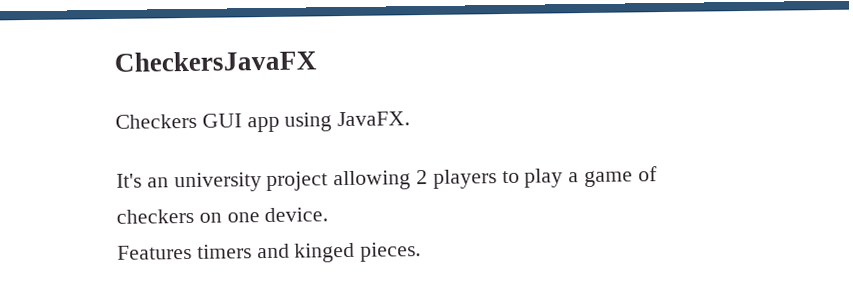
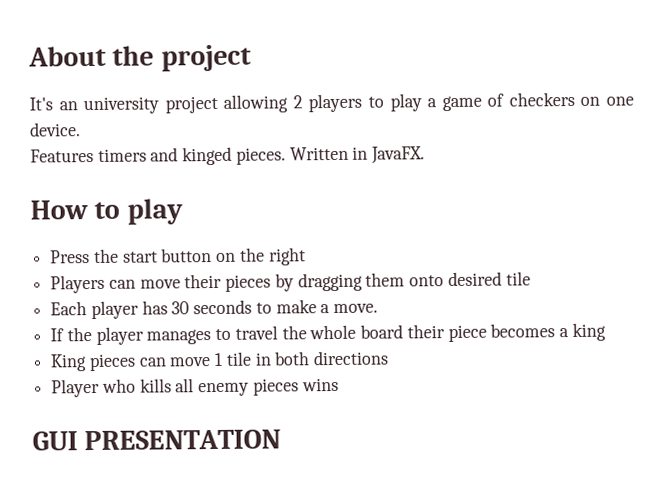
[114,50,317,72] [115,111,411,133] CheckersJavaFX // Checkers GUI app using JavaFX. -> [28,44,252,72] About the project
(422, 252) none -> [289,146,426,164] [30,198,183,225] [50,247,306,266] [50,271,531,294] [50,299,379,320] [50,322,606,345] [50,350,390,372] [51,377,339,398] [32,429,282,451] Written in JavaFX. // How to play // Press the start button on the right // Players can move their pieces by dragging them onto desired tile // Each player has 30 seconds to make a move. // If the player manages to travel the whole board their piece becomes a king // King pieces can move 1 tile in both directions // Player who kills all enemy pieces wins // GUI PRESENTATION

